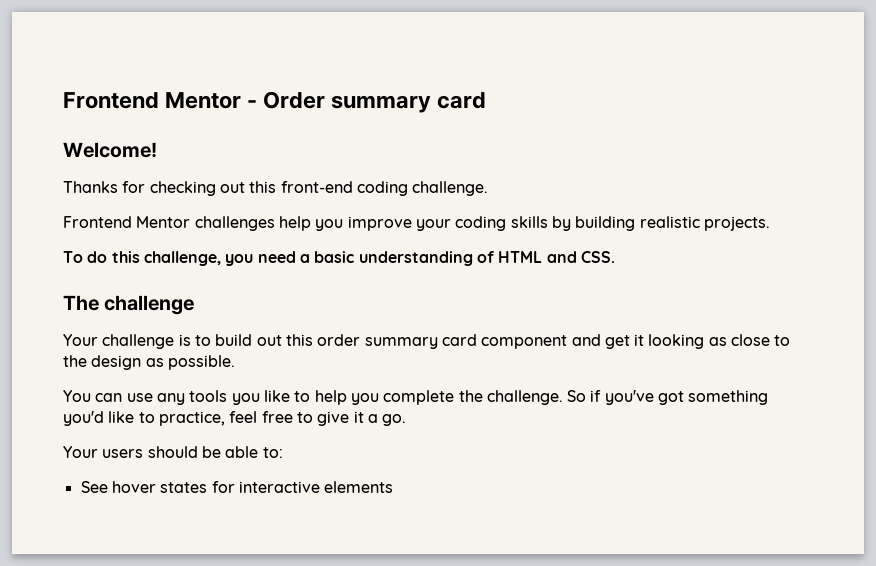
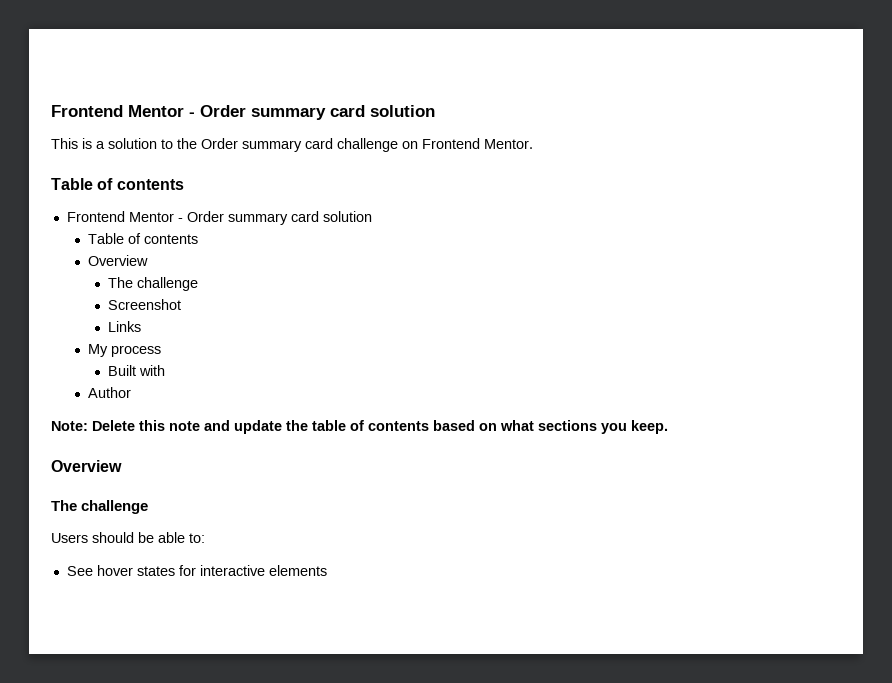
[63,91,487,113] [63,142,157,158] [63,181,489,196] [63,216,770,231] [63,251,615,266] [63,295,195,315] [63,334,791,349] [63,355,235,370] [63,390,769,405] [63,411,407,426] [63,446,144,458] Frontend Mentor - Order summary card // Welcome! // Thanks for checking out this front-end coding challenge. // Frontend Mentor challenges help you improve your coding skills by building realistic projects. // To do this challenge, you need a basic understanding of HTML and CSS. // The challenge // Your challenge is to build out this order summary card component and get it looking as close to the design as possible. // You can use any tools you like to help you complete the challenge. So if you've got something you'd like to practice, feel free to give it a go. // Your users -> [51,105,435,120] [51,138,533,152] [51,178,184,190] [66,211,372,225] [87,233,198,244] [87,255,148,266] [108,277,199,291] [108,299,182,310] [108,321,142,332] [87,344,161,357] [108,365,166,376] [87,387,131,398] [51,420,668,434] [51,460,122,472] [51,500,149,514] [51,533,88,543] Frontend Mentor - Order summary card solution // This is a solution to the Order summary card challenge on Frontend Mentor. // Table of contents // Frontend Mentor - Order summary card solution // Table of contents // Overview // The challenge // Screenshot // Links // My process // Built with // Author // Note: Delete this note and update the table of contents based on what sections you keep. // Overview // The challenge // Users

